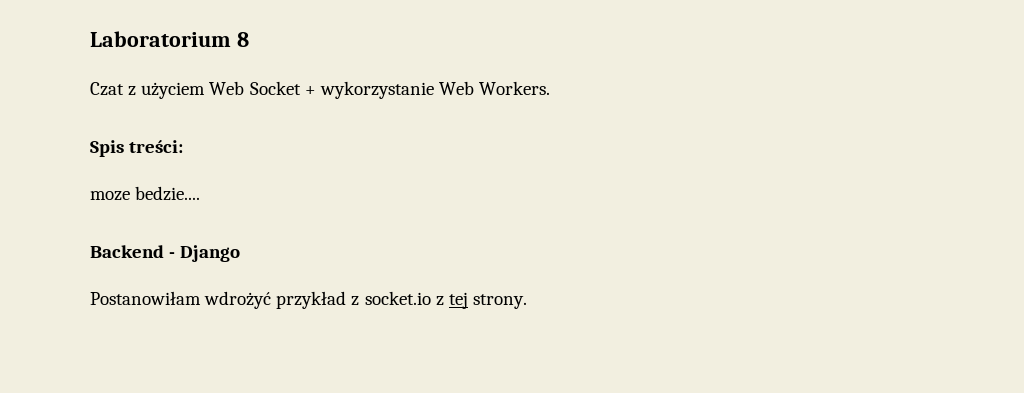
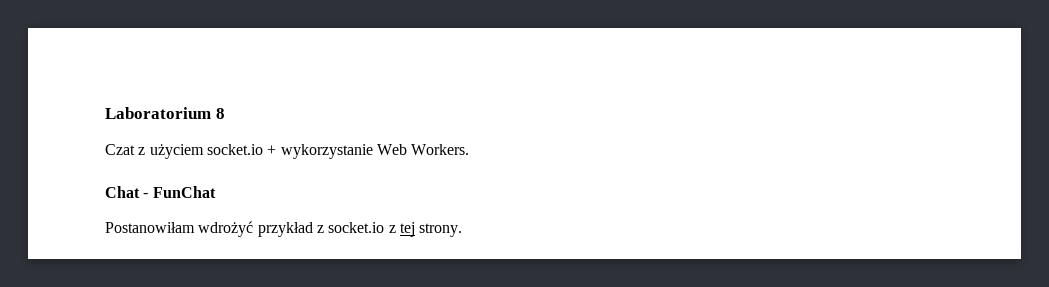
[209,81,301,95] Web Socket -> [206,144,263,155] socket.io
[90,140,184,157] [90,186,201,201] [90,245,241,262] Spis treści: // moze bedzie.... // Backend - Django -> [105,186,216,198] Chat - FunChat

